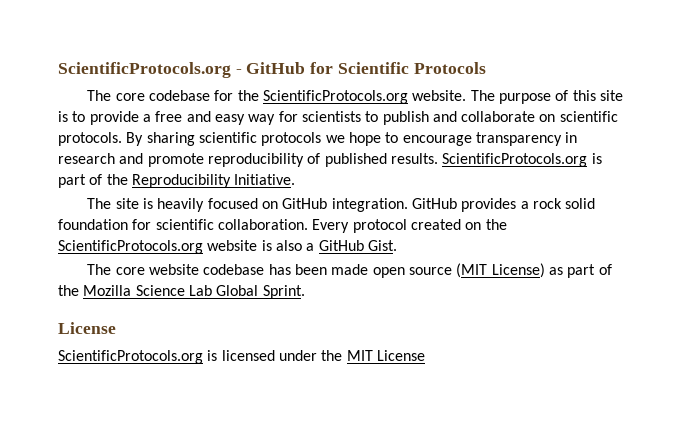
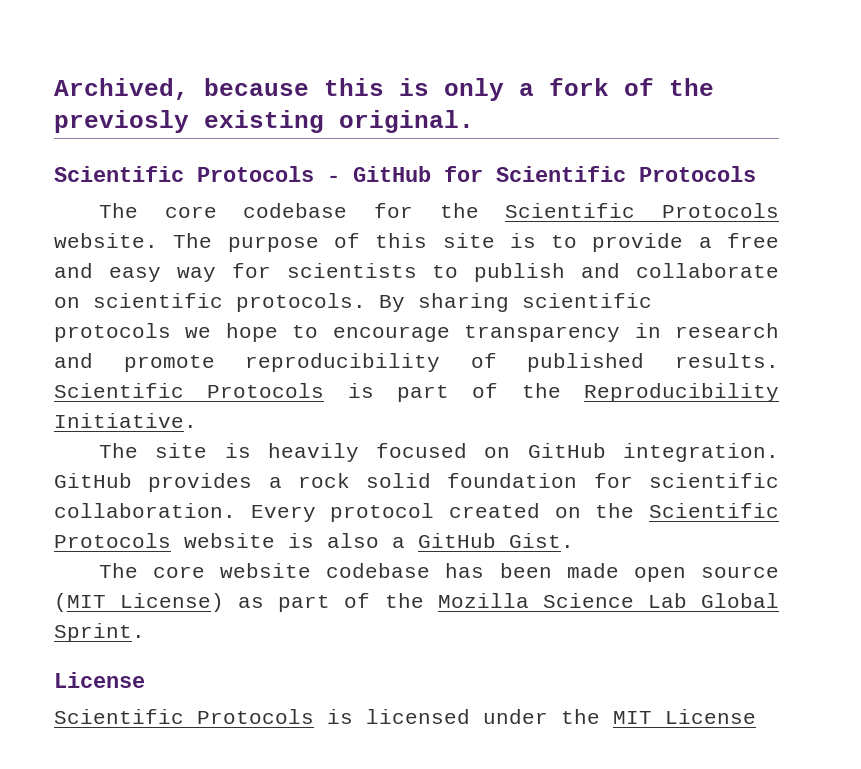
[58,62,231,78] ScientificProtocols.org -> [54,78,714,101] [54,110,474,133] [54,166,314,182] Archived, because this is only a fork of the previosly existing original. // Scientific Protocols
[262,90,408,104] ScientificProtocols.org -> [505,203,779,218] Scientific Protocols
[442,153,588,167] ScientificProtocols.org -> [54,383,325,398] Scientific Protocols
[58,240,203,254] ScientificProtocols.org -> [649,503,779,518] [54,533,171,548] Scientific Protocols
[58,350,203,364] ScientificProtocols.org -> [54,709,314,724] Scientific Protocols

